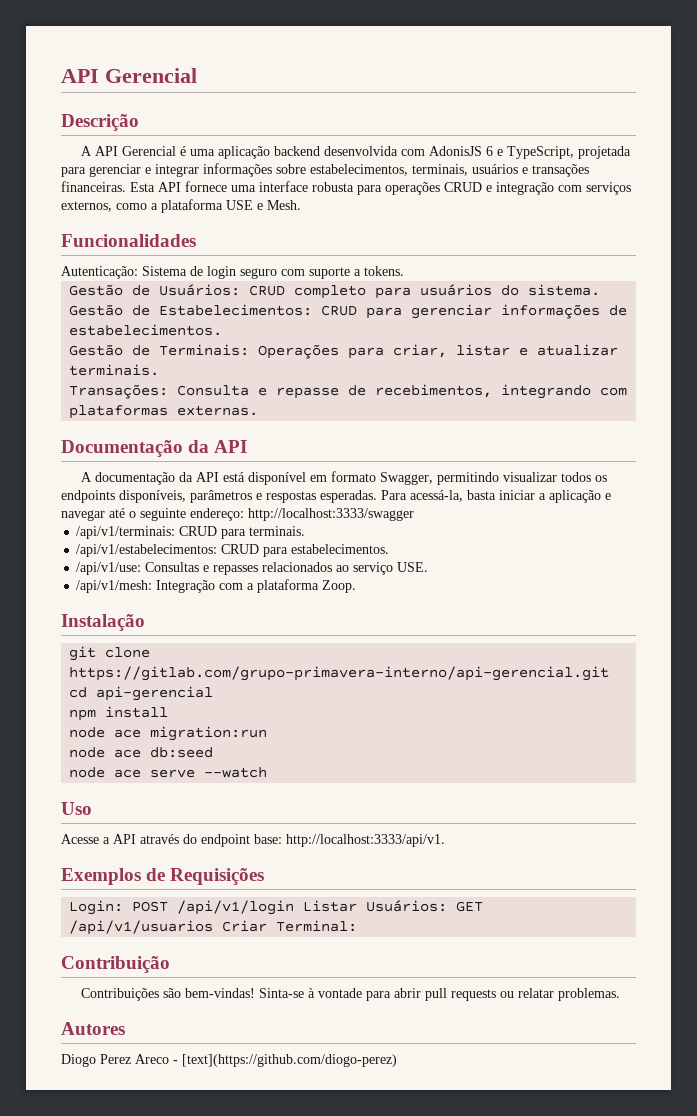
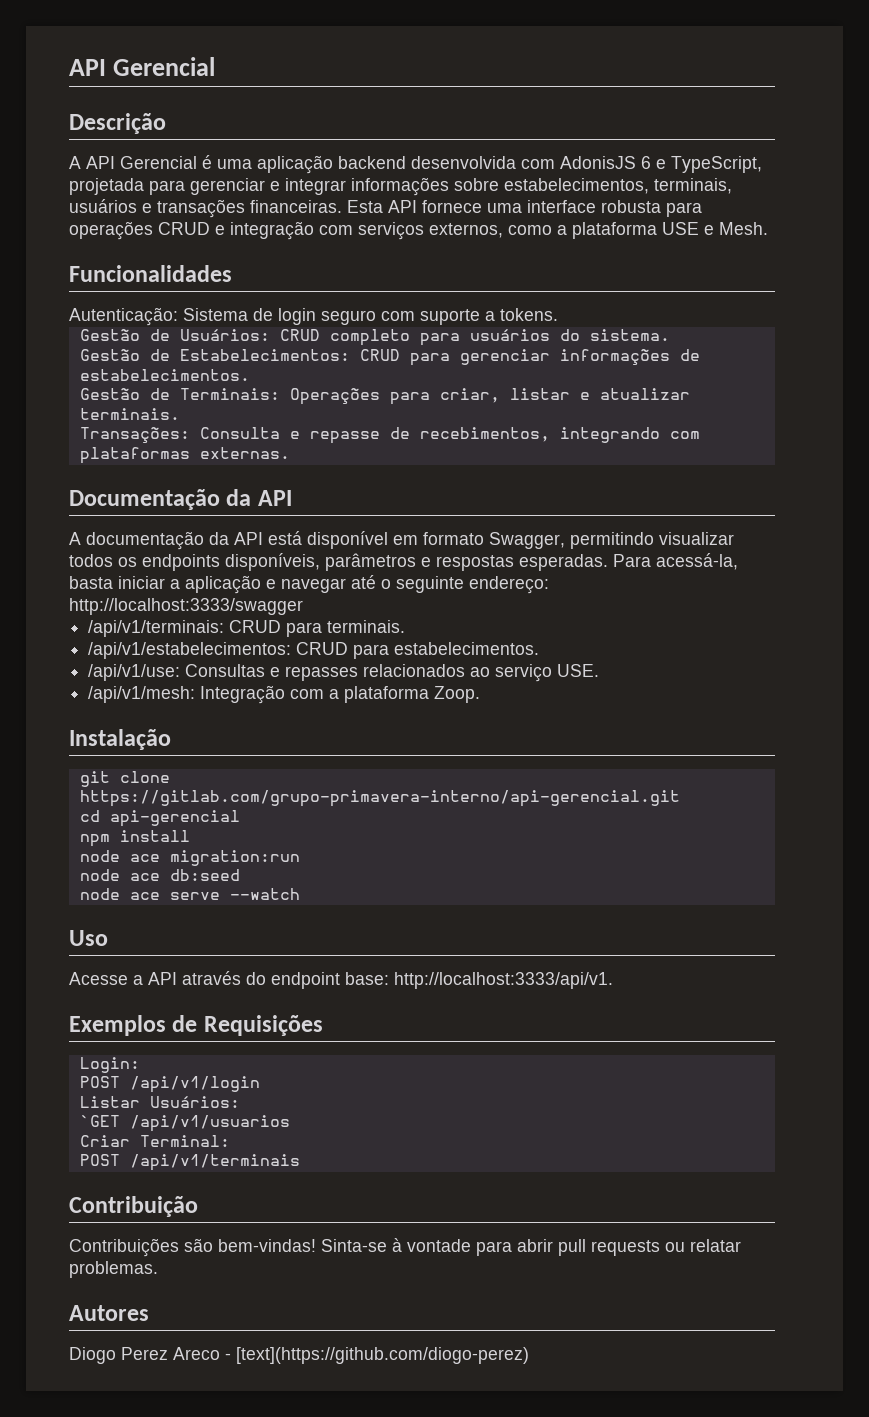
(124, 907) none -> (140, 1065) //
(295, 907) none -> (260, 1084) //
[456,901,484,912] GET -> [79,1115,120,1127] // `GET
(214, 927) none -> (290, 1123) //
(358, 926) none -> [79,1154,300,1171] // POST /api/v1/terminais

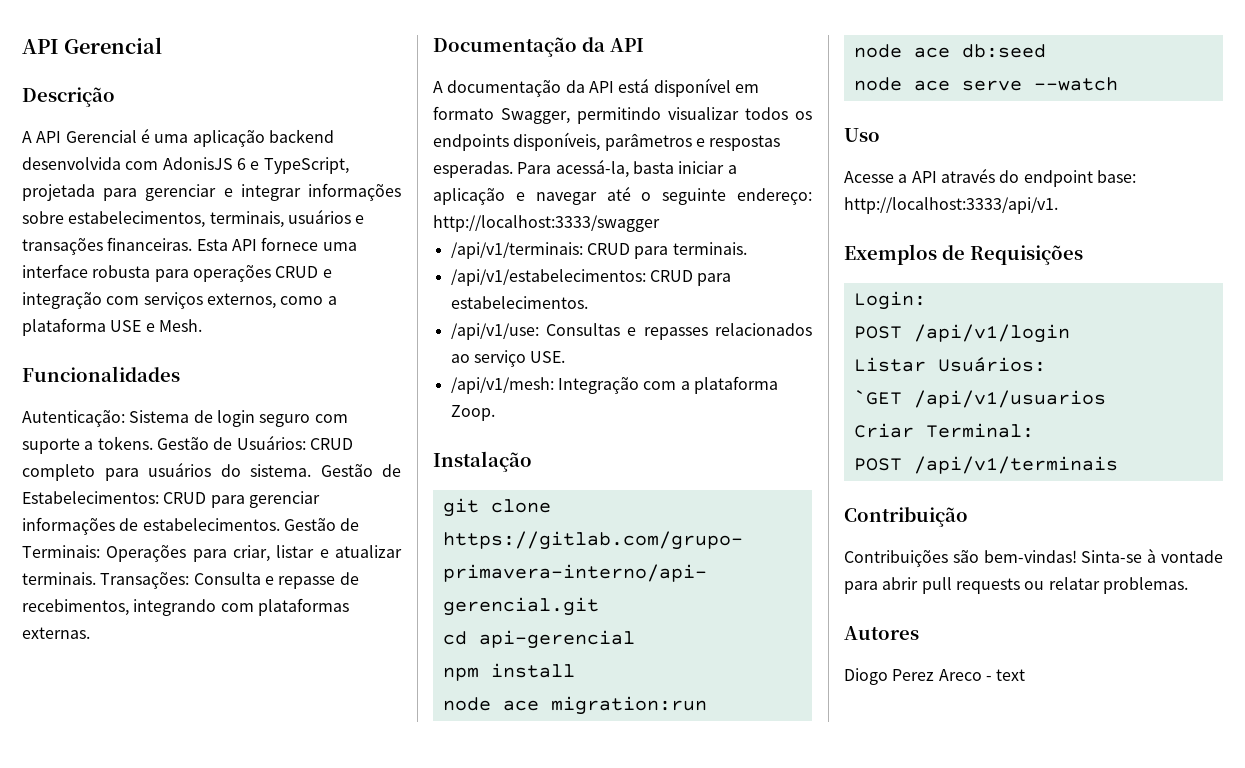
(558, 314) // -> (153, 443) none
(670, 335) // -> (311, 470) none
(250, 375) // -> (280, 524) none
(180, 414) // -> (96, 578) none
[236,1347,529,1364] [text](https://github.com/diogo-perez) -> [996,669,1026,681] text

